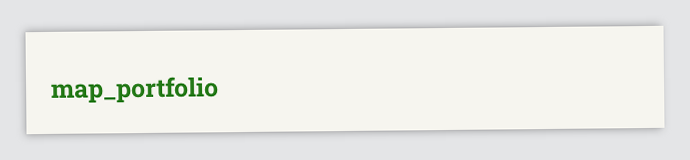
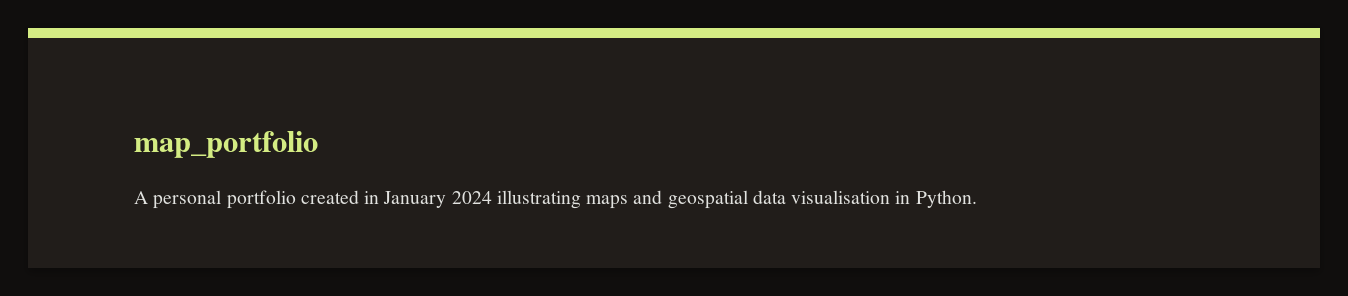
(219, 90) none -> [134,190,977,209] // A personal portfolio created in January 2024 illustrating maps and geospatial data visualisation in Python.

